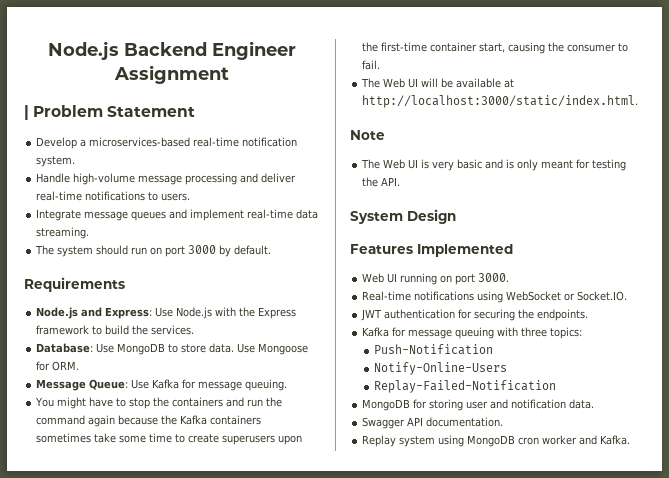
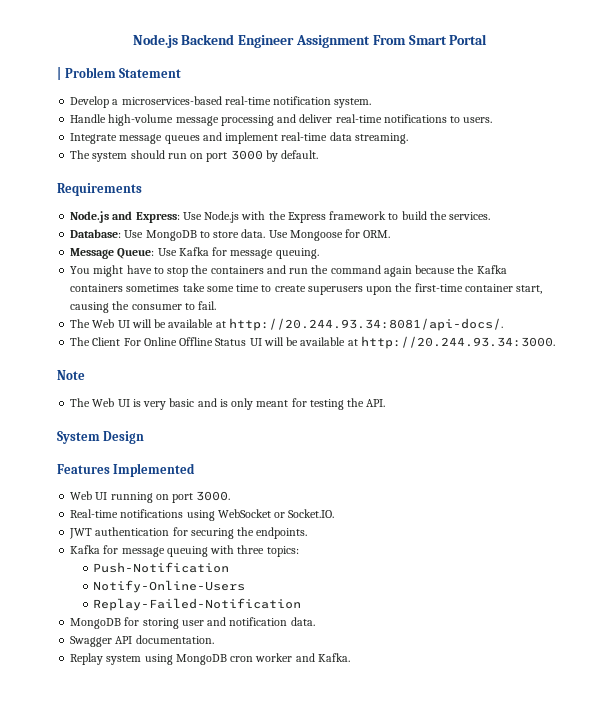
(229, 74) none -> [372,34,488,45] From Smart Portal
[362,95,639,108] http://localhost:3000/static/index.html. -> [228,318,503,331] [70,336,555,349] http://20.244.93.34:8081/api-docs/. // The Client For Online Offline Status UI will be available at http://20.244.93.34:3000.

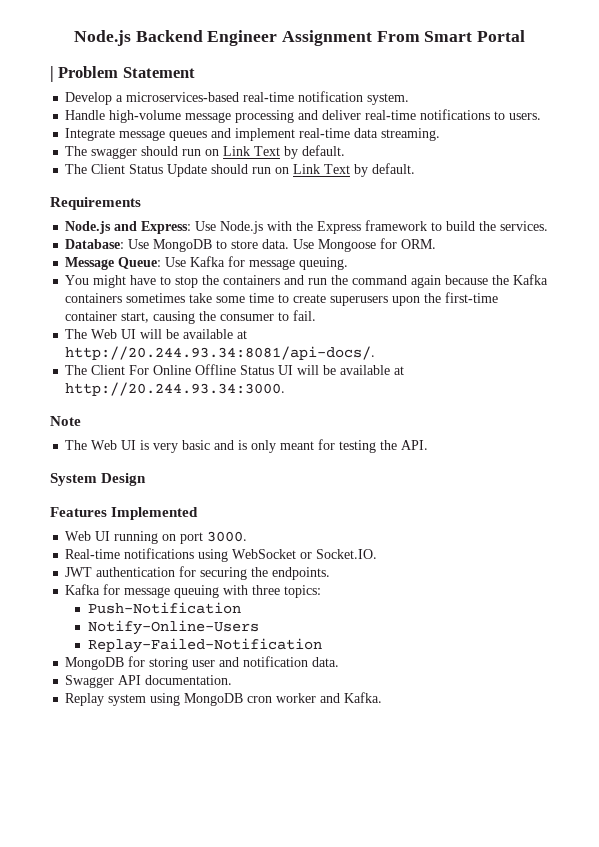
[92,150,263,162] system should run on port 3000 -> [91,145,346,159] [65,164,351,177] swagger should run on Link Text by default. // The Client Status Update should run on Link Text

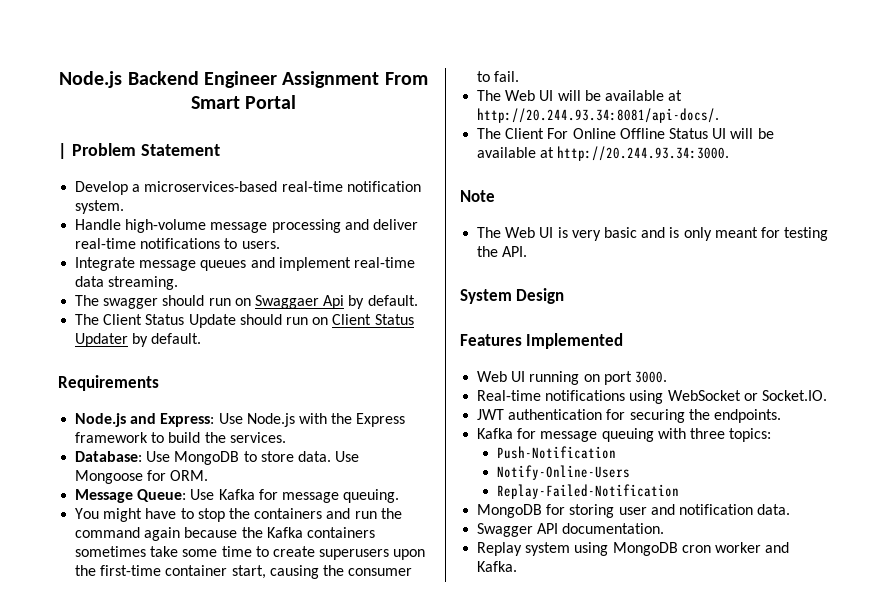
[223,146,281,156] Link Text -> [254,295,345,309] Swaggaer Api
[293,164,351,174] Link Text -> [332,314,414,325] [75,333,129,347] Client Status Updater

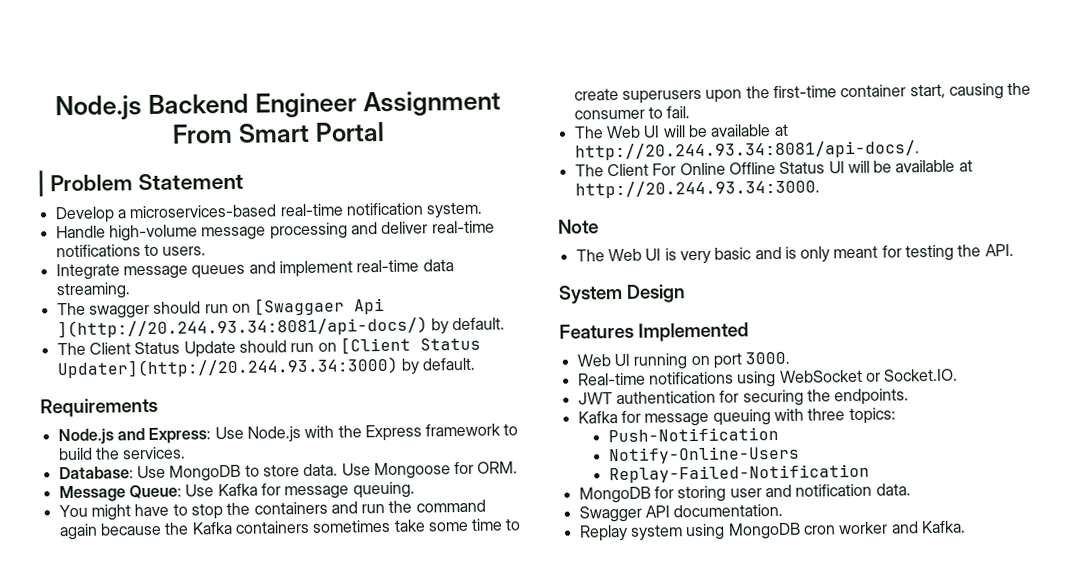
[254,295,345,309] Swaggaer Api -> [254,297,386,316] [56,316,428,339] [Swaggaer Api ](http://20.244.93.34:8081/api-docs/)
[332,314,414,325] [75,333,129,347] Client Status Updater -> [339,336,481,355] [56,356,399,379] [Client Status Updater](http://20.244.93.34:3000)

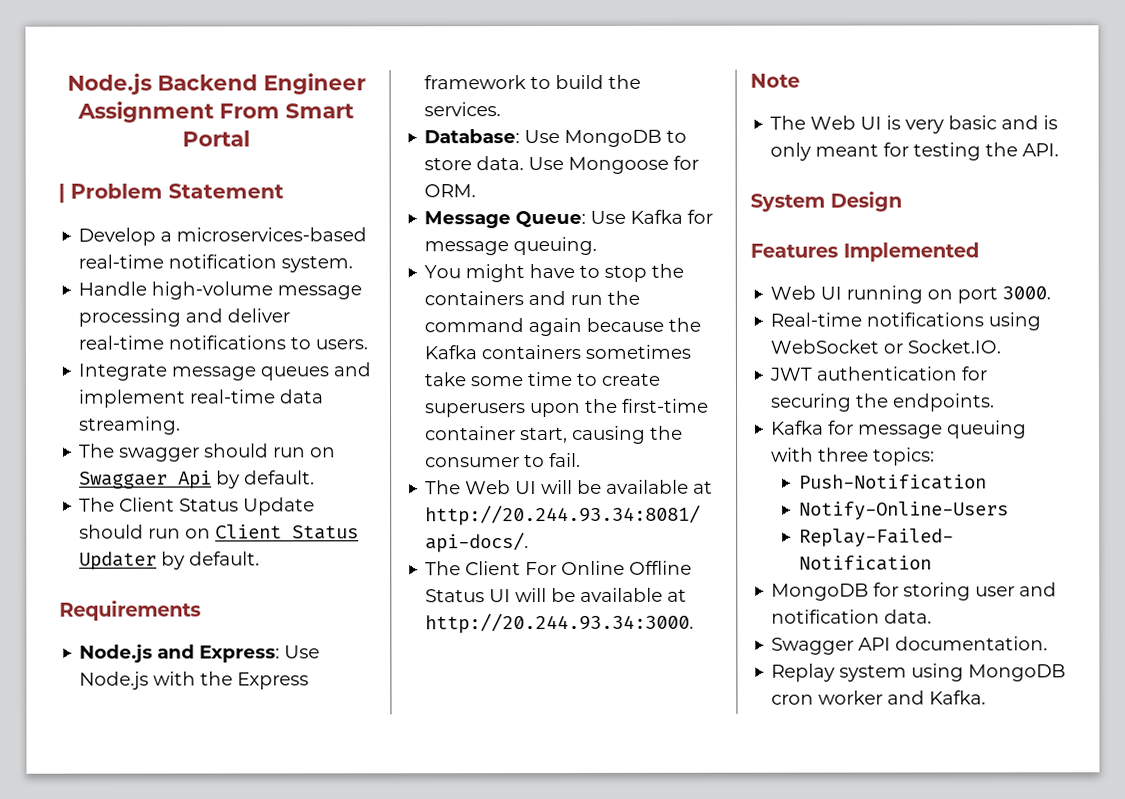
[254,297,386,316] [56,316,428,339] [Swaggaer Api ](http://20.244.93.34:8081/api-docs/) -> [79,470,213,489] Swaggaer Api
[339,336,481,355] [56,356,399,379] [Client Status Updater](http://20.244.93.34:3000) -> [215,524,360,540] [79,551,158,570] Client Status Updater

